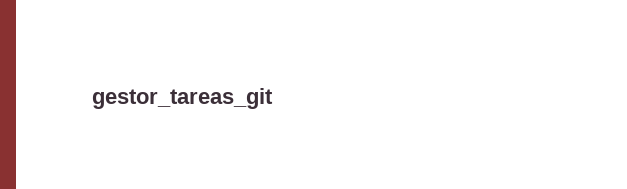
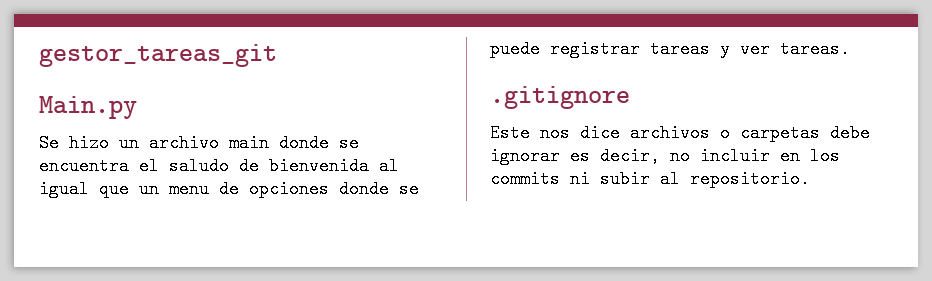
(273, 98) none -> [39,96,137,119] [39,134,359,152] [39,157,399,175] [39,180,419,198] [490,40,850,58] [490,86,630,109] [490,124,870,142] [490,147,840,165] [490,170,810,188] // Main.py // Se hizo un archivo main donde se encuentra el saludo de bienvenida al igual que un menu de opciones donde se puede registrar tareas y ver tareas. // .gitignore // Este nos dice archivos o carpetas debe ignorar es decir, no incluir en los commits ni subir al repositorio.

